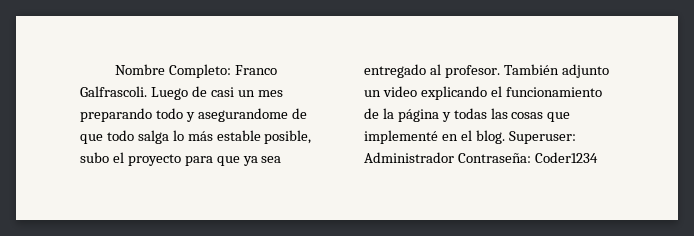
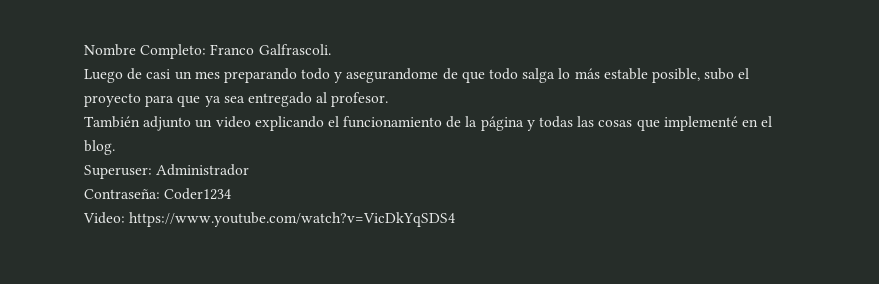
(147, 91) none -> (331, 49) //
(500, 71) none -> (389, 99) //
(505, 137) none -> (115, 147) //
(454, 157) none -> (250, 170) //
(598, 157) none -> [83,212,456,227] // Video: https://www.youtube.com/watch?v=VicDkYqSDS4

